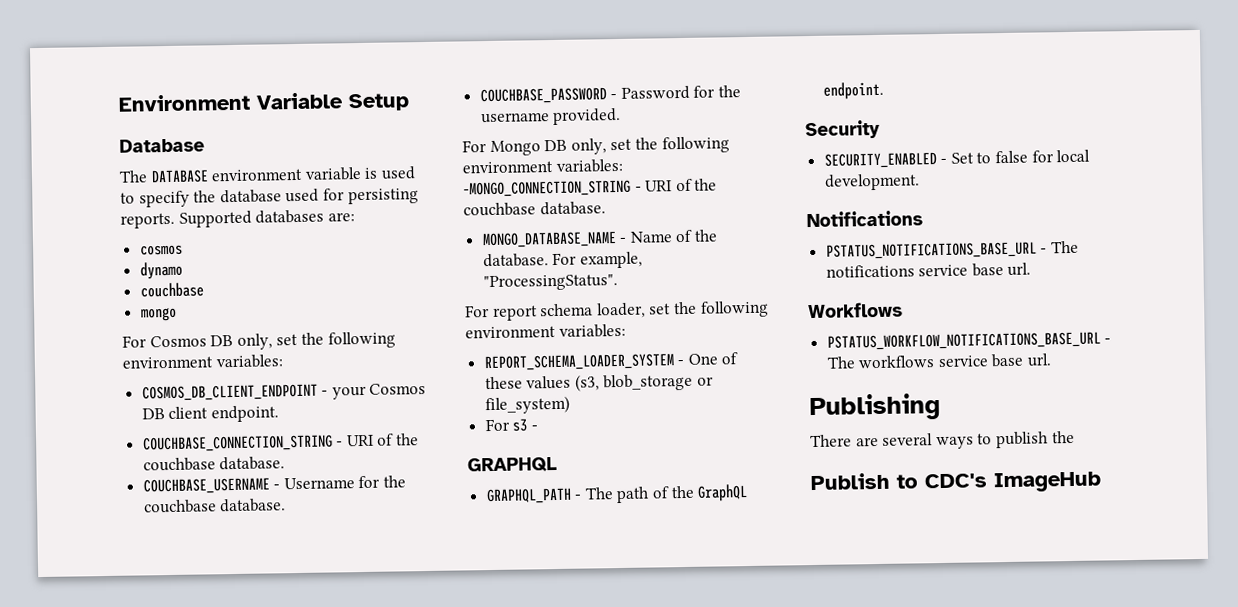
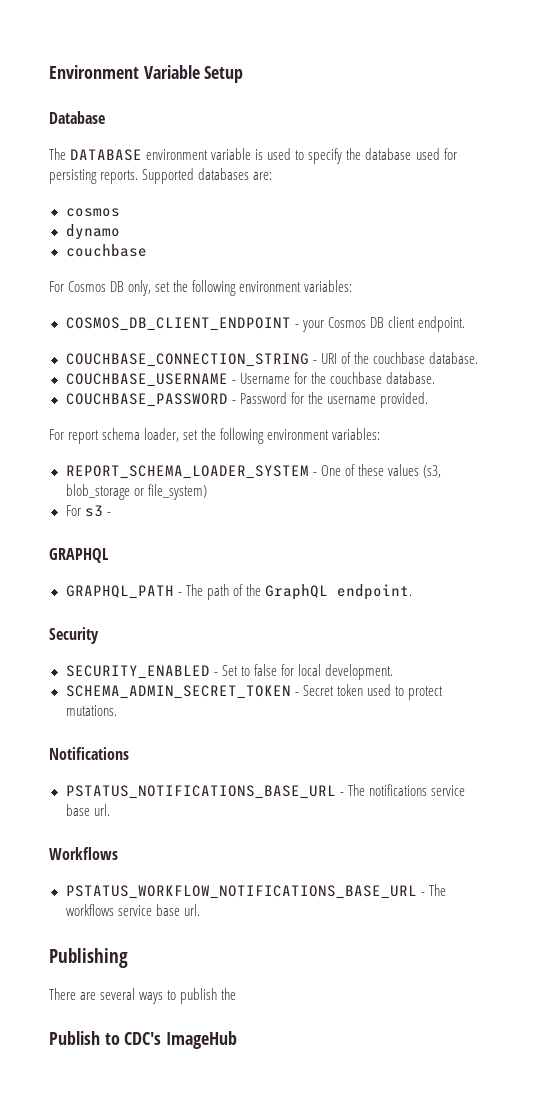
[140,307,177,322] // mongo -> (147, 250) none
[462,136,730,156] [462,158,623,174] [463,178,718,198] [463,201,606,217] [481,229,719,249] [482,251,643,269] [482,274,618,292] // For Mongo DB only, set the following environment variables: -MONGO_CONNECTION_STRING - URI of the couchbase database. // MONGO_DATABASE_NAME - Name of the database. For example, "ProcessingStatus". -> (428, 400) none
(920, 182) none -> [65,684,443,700] [65,705,117,716] // SCHEMA_ADMIN_SECRET_TOKEN - Secret token used to protect mutations.

